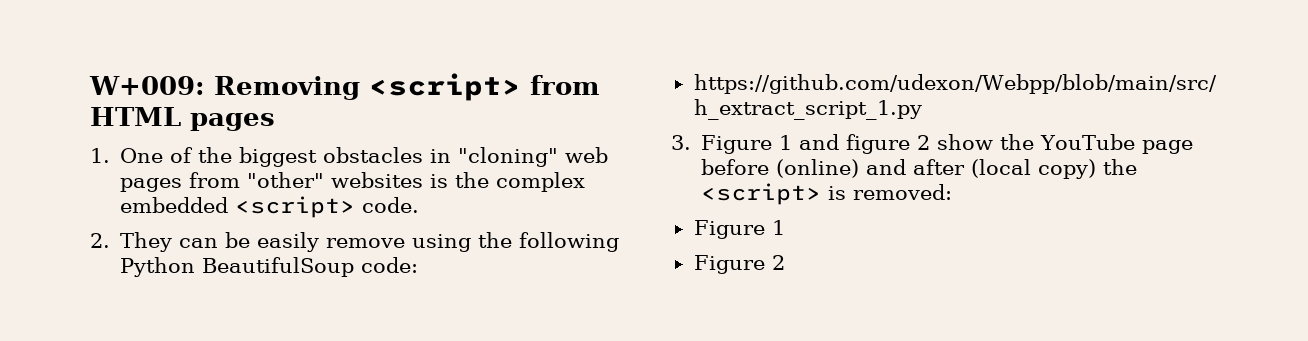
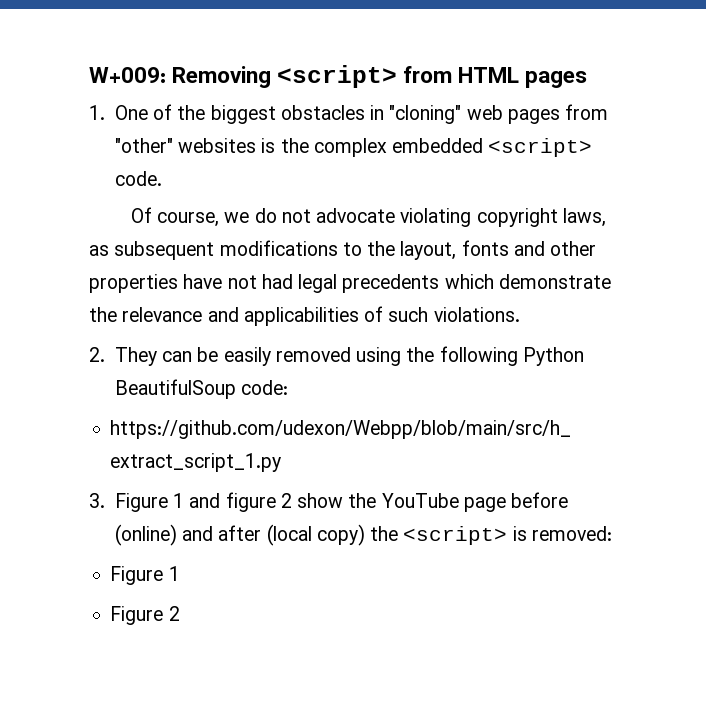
(420, 205) none -> [130,207,606,227] [89,240,597,260] [89,274,611,293] [89,306,520,326] // Of course, we do not advocate violating copyright laws, as subsequent modifications to the layout, fonts and other properties have not had legal precedents which demonstrate the relevance and applicabilities of such violations.
[326,238,406,248] remove -> [275,347,351,362] removed

